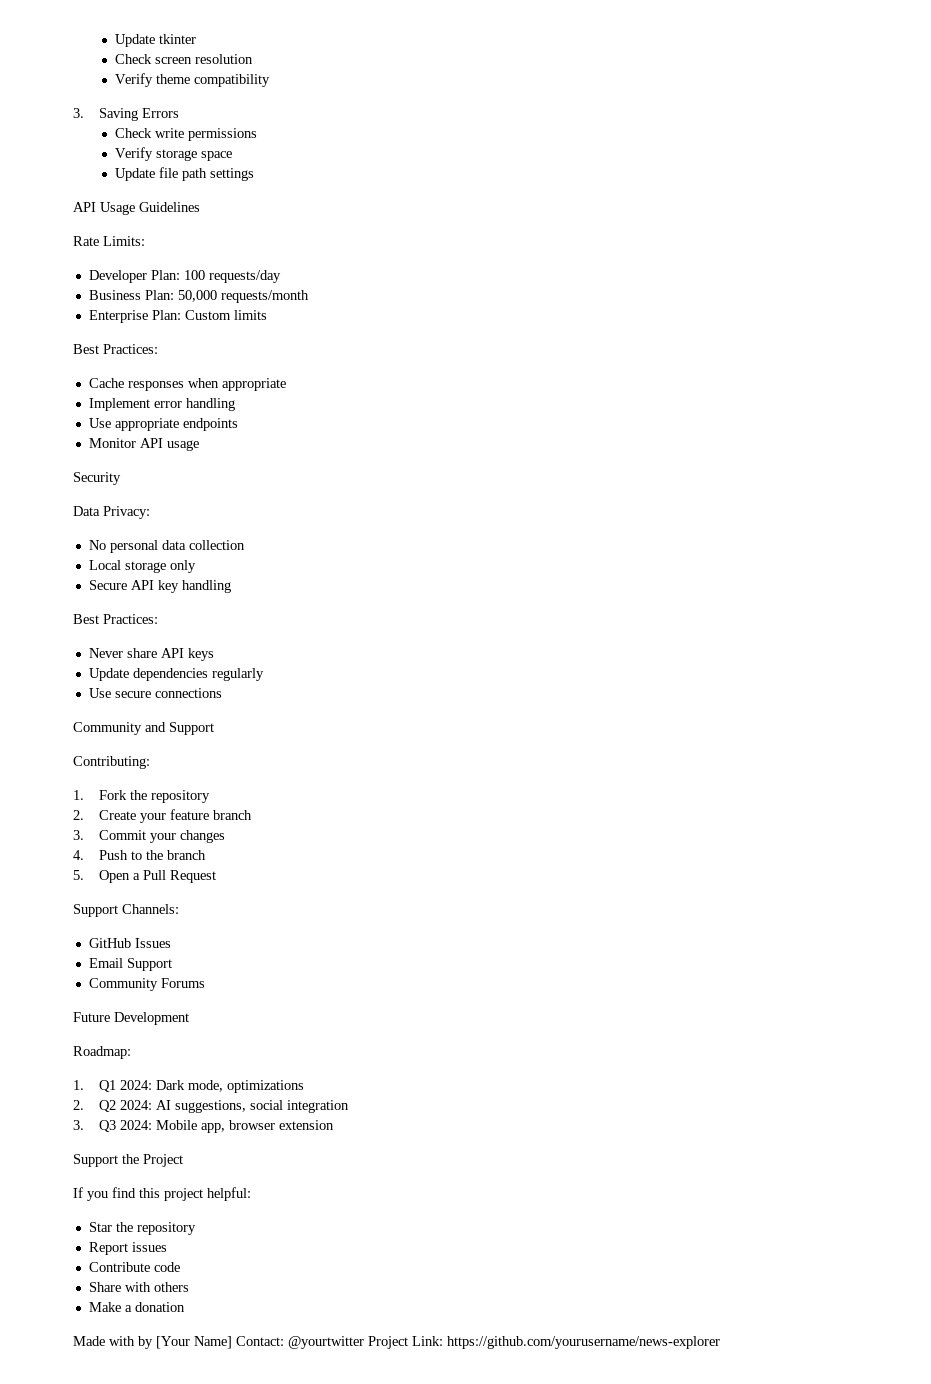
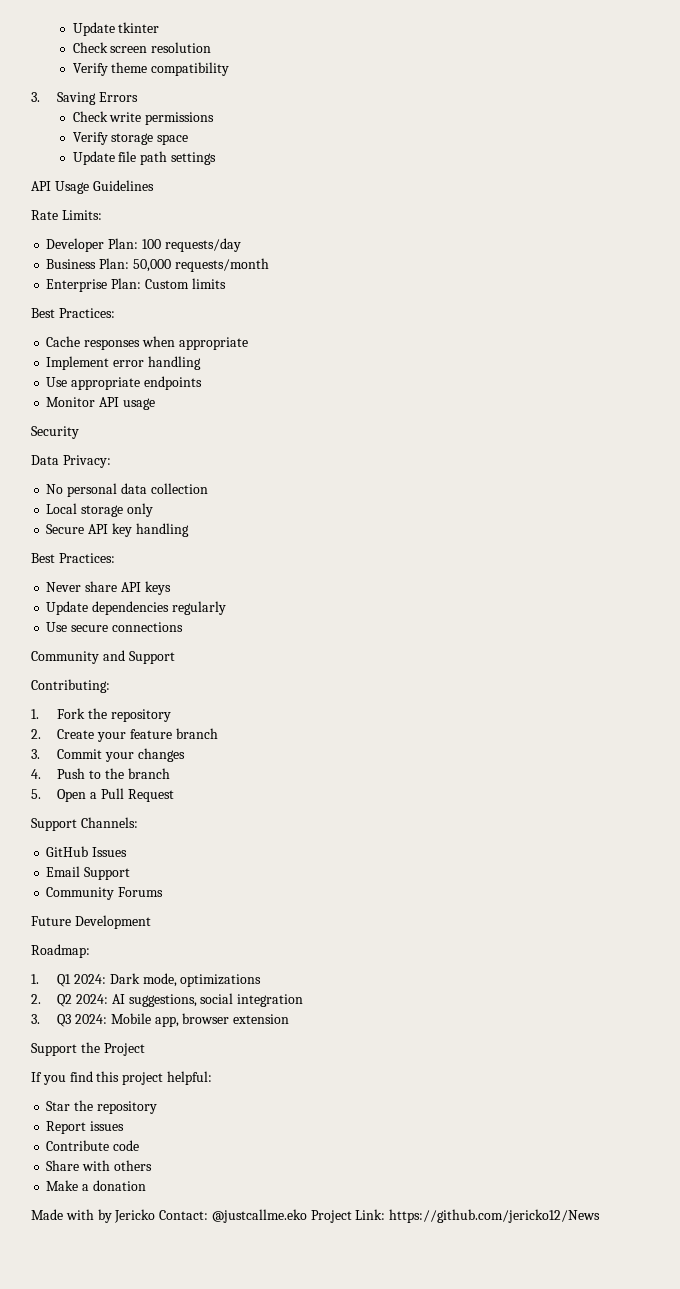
[156,1336,364,1349] [Your Name] Contact: @yourtwitter -> [114,1209,307,1223] Jericko Contact: @justcallme.eko
[447,1336,720,1349] https://github.com/yourusername/news-explorer -> [389,1209,601,1223] https://github.com/jericko12/News

